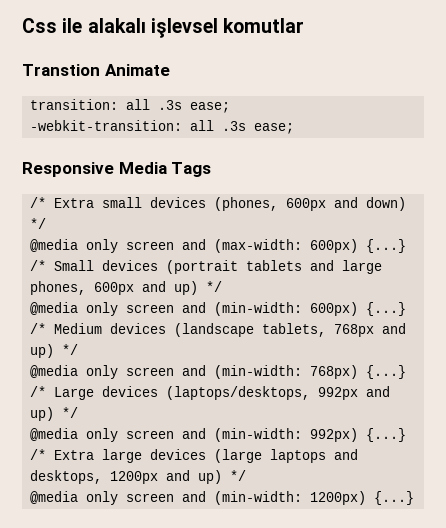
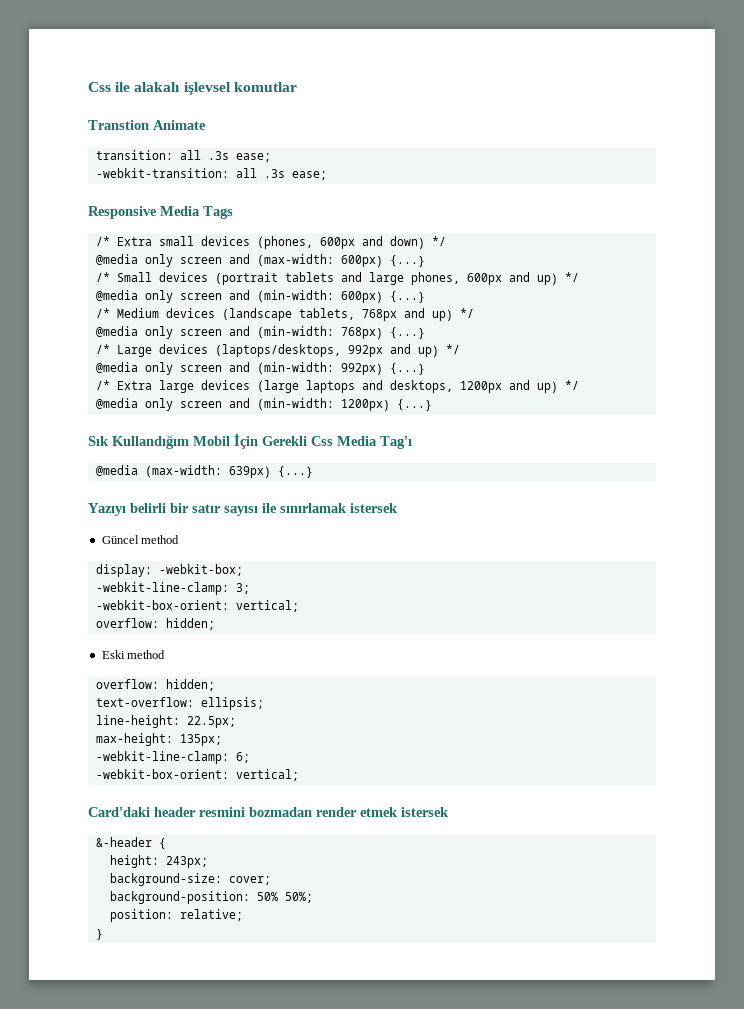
(414, 498) none -> [88,433,412,449] [95,465,313,478] [88,503,398,516] [101,535,180,544] [95,564,243,577] [95,582,250,595] [95,600,299,612] [95,618,215,630] [101,650,166,659] [95,679,215,691] [95,697,264,710] [95,715,236,728] [95,733,222,746] [95,751,250,764] [95,769,299,781] [88,807,449,817] [95,837,166,849] [109,855,208,868] [109,873,271,886] [109,891,313,904] [109,909,243,922] [95,929,103,940] // Sık Kullandığım Mobil İçin Gerekli Css Media Tag'ı // @media (max-width: 639px) {...} // Yazıyı belirli bir satır sayısı ile sınırlamak istersek // Güncel method // display: -webkit-box; // -webkit-line-clamp: 3; // -webkit-box-orient: vertical; // overflow: hidden; // Eski method // overflow: hidden; // text-overflow: ellipsis; // line-height: 22.5px; // max-height: 135px; // -webkit-line-clamp: 6; // -webkit-box-orient: vertical; // Card'daki header resmini bozmadan render etmek istersek // &-header { // height: 243px; // background-size: cover; // background-position: 50% 50%; // position: relative; // }

